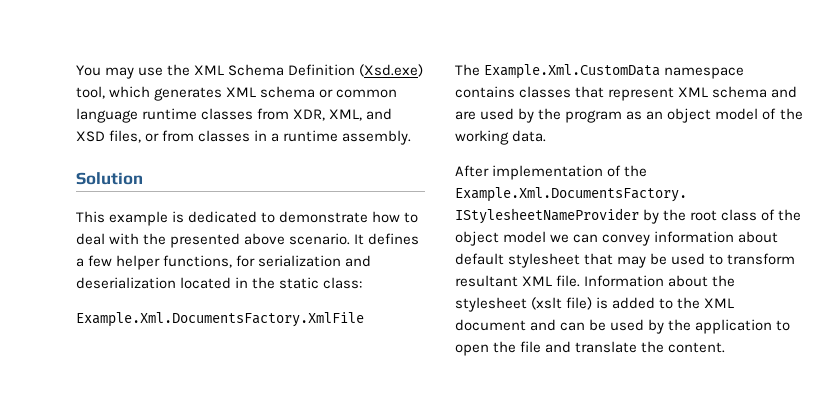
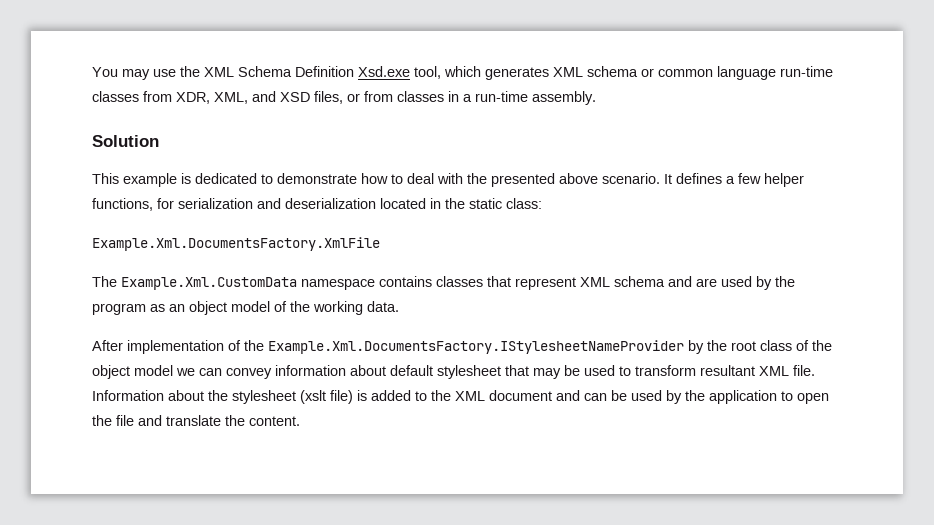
[359,64,424,77] (Xsd.exe) -> [358,66,410,77] Xsd.exe
[142,108,198,120] runtime -> [780,66,833,77] run-time
[283,130,339,142] runtime -> [475,91,528,102] run-time

